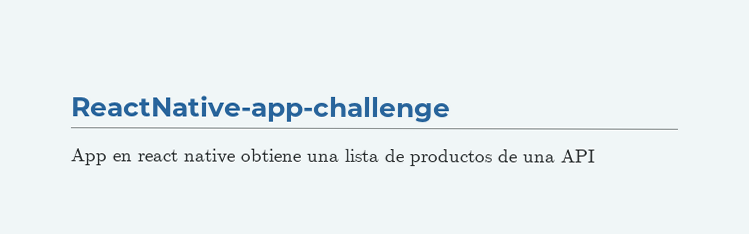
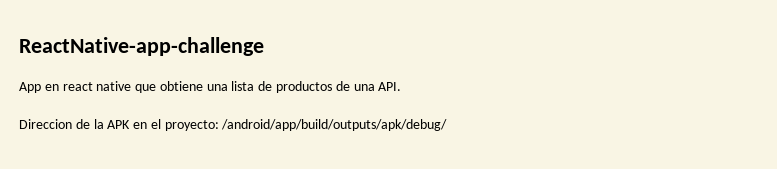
(235, 156) none -> [135,84,157,93] que
[560,149,595,163] API -> [378,82,402,91] [19,119,448,131] API. // Direccion de la APK en el proyecto: /android/app/build/outputs/apk/debug/

